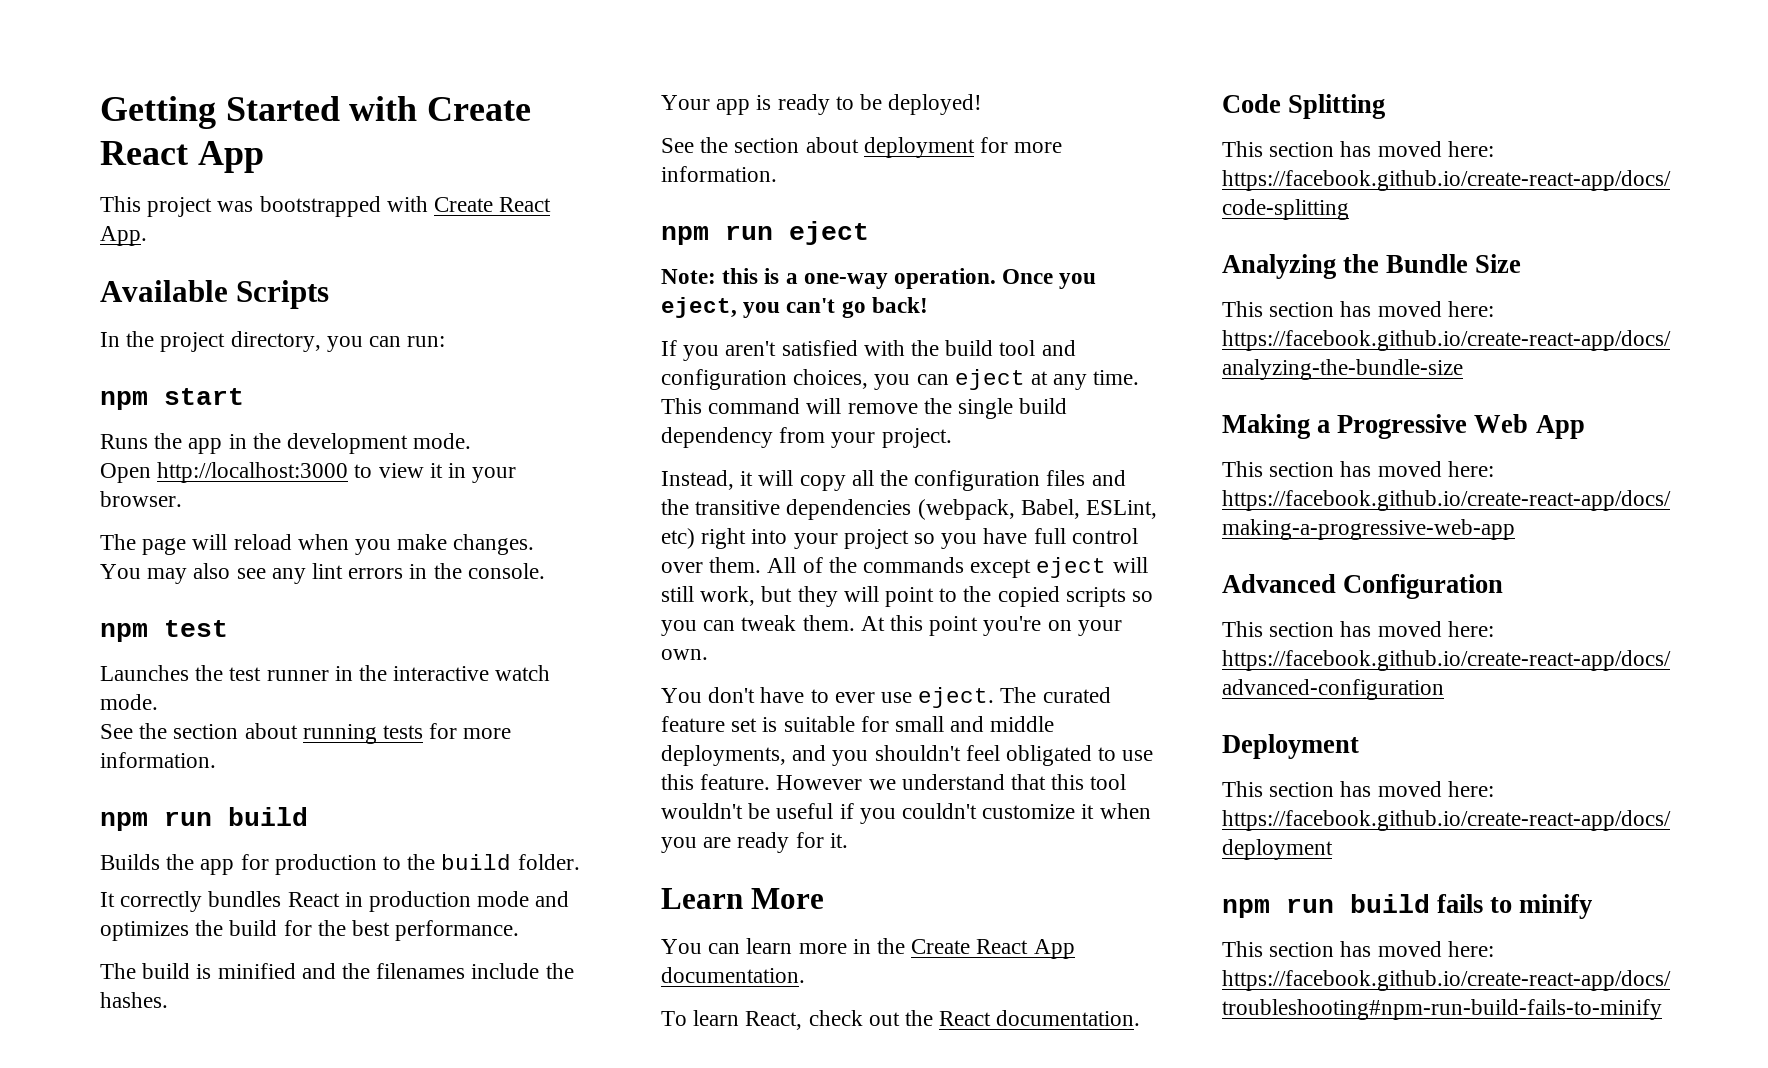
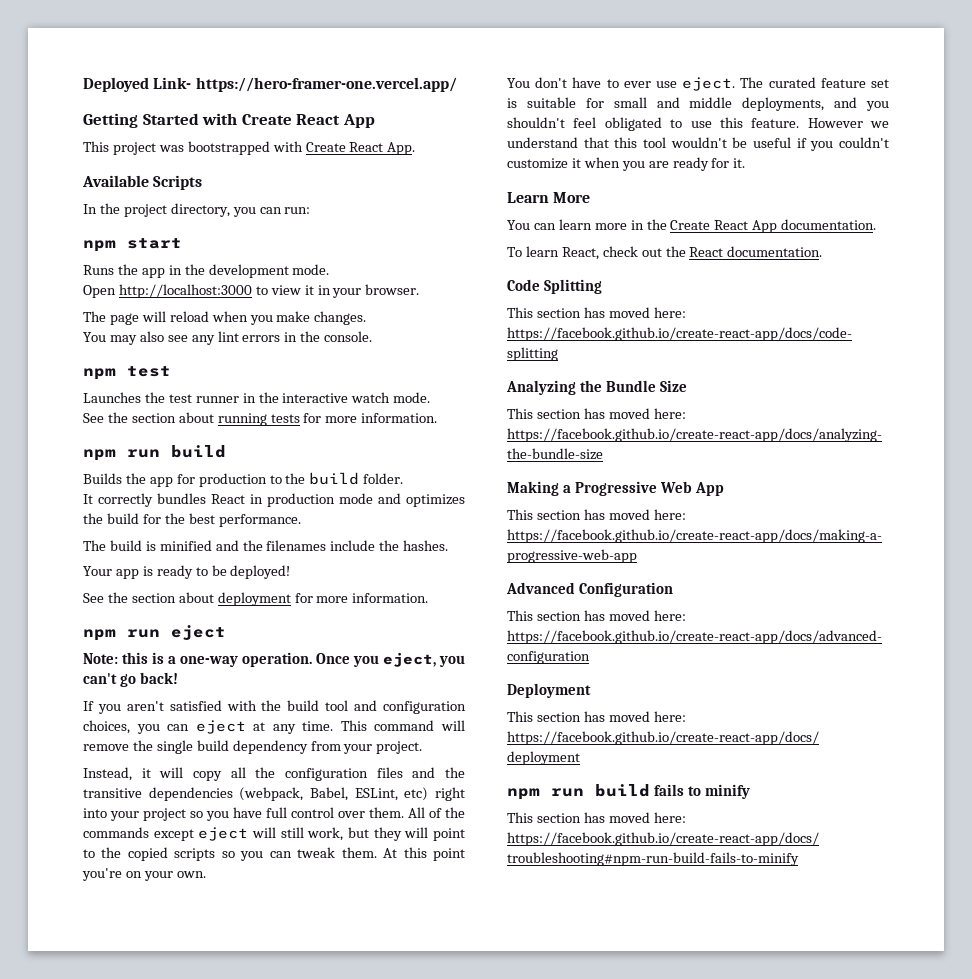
(100, 112) none -> [83,77,457,92] Deployed Link- https://hero-framer-one.vercel.app/ //

